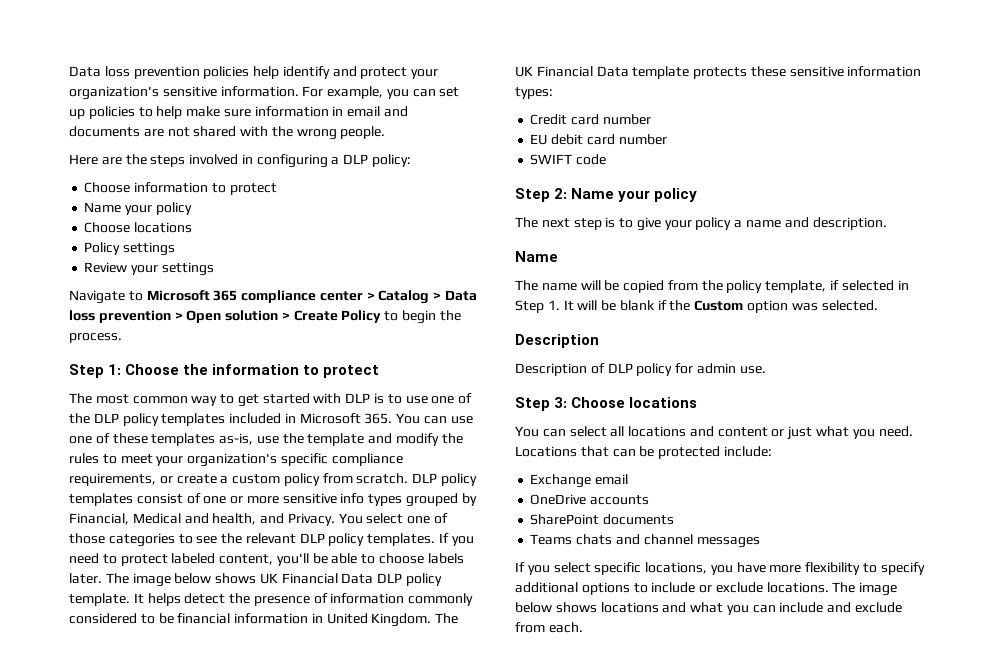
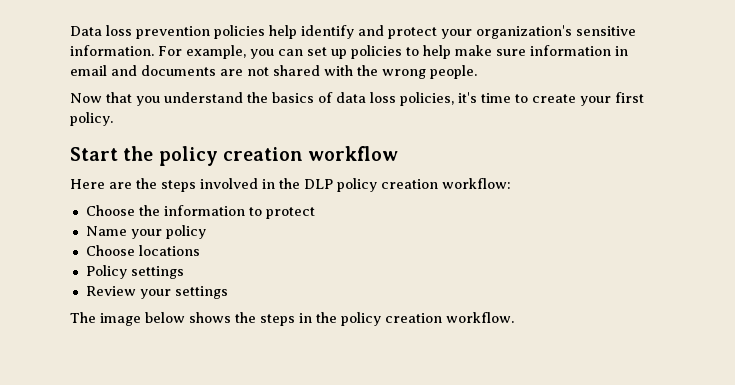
(386, 132) none -> [70,92,644,106] [70,112,113,126] [70,146,399,166] // Now that you understand the basics of data loss policies, it's time to create your first policy. // Start the policy creation workflow
[256,154,412,168] [84,182,131,193] configuring a DLP policy: // Choose -> [279,178,511,192] [85,205,160,216] the DLP policy creation workflow: // Choose the
[69,290,478,304] [69,310,461,324] [69,333,122,343] [69,364,380,378] [69,393,473,407] [69,413,473,426] [69,433,463,446] [69,453,403,467] [69,473,478,486] [69,493,477,507] [69,513,449,526] [69,533,474,547] [69,553,464,566] [69,573,443,587] [69,593,474,606] [69,613,459,627] [515,66,922,79] [515,87,553,99] [530,114,651,125] [530,134,667,145] [530,154,607,165] [515,188,698,202] [515,217,887,231] [515,251,558,262] [515,280,909,293] [515,300,878,313] [515,334,599,348] [515,363,766,376] [515,397,698,411] [515,426,913,440] [515,446,772,459] [530,474,629,488] [530,494,650,505] [530,514,675,525] [530,534,760,548] [515,562,925,575] [515,582,898,596] [515,602,903,615] [515,622,583,633] Navigate to Microsoft 365 compliance center > Catalog > Data loss prevention > Open solution > Create Policy to begin the process. // Step 1: Choose the information to protect // The most common way to get started with DLP is to use one of the DLP policy templates included in Microsoft 365. You can use one of these templates as-is, use the template and modify the rules to meet your organization's specific compliance requirements, or create a custom policy from scratch. DLP policy templates consist of one or more sensitive info types grouped by Financial, Medical and health, and Privacy. You select one of those categories to see the relevant DLP policy templates. If you need to protect labeled content, you'll be able to choose labels later. The image below shows UK Financial Data DLP policy template. It helps detect the presence of information commonly considered to be financial information in United Kingdom. The UK Financial Data template protects these sensitive information types: // Credit card number // EU debit card number // SWIFT code // Step 2: Name your policy // The next step is to give your policy a name and description. // Name // The name will be copied from the policy template, if selected in Step 1. It will be blank if the Custom option was selected. // Description // Description of DLP policy for admin use. // Step 3: Choose locations // You can select all locations and content or just what you need. Locations that can be protected include: // Exchange email // OneDrive accounts // SharePoint documents // Teams chats and channel messages // If you select specific locations, you have more flexibility to specify additional options to include or exclude locations. The image below shows locations and what you can include and exclude from each. -> [70,312,514,326] The image below shows the steps in the policy creation workflow.

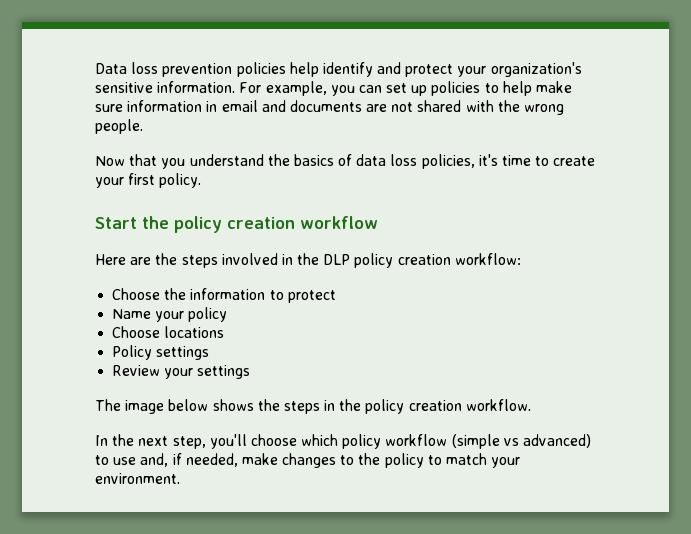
(514, 317) none -> [95,434,592,449] [95,453,521,468] [95,473,180,484] // In the next step, you'll choose which policy workflow (simple vs advanced) to use and, if needed, make changes to the policy to match your environment.

